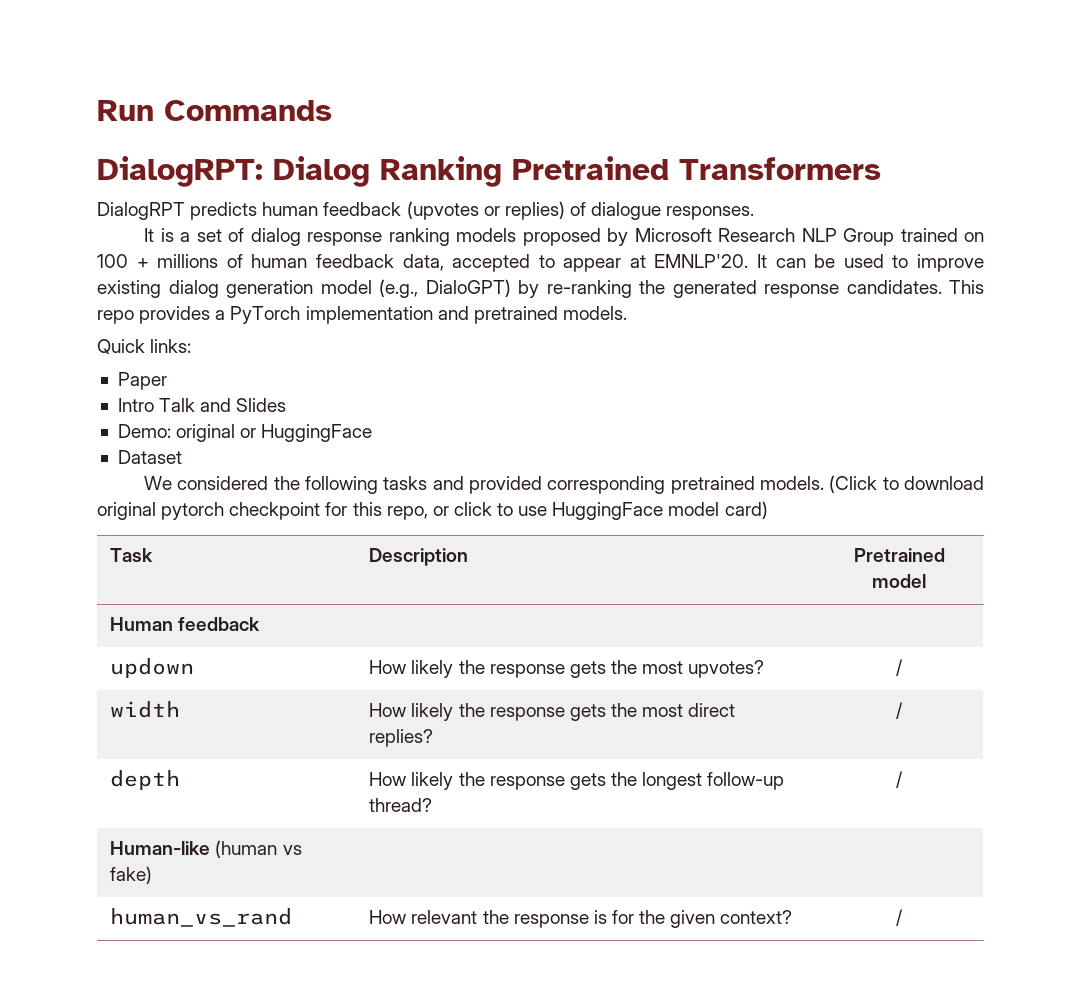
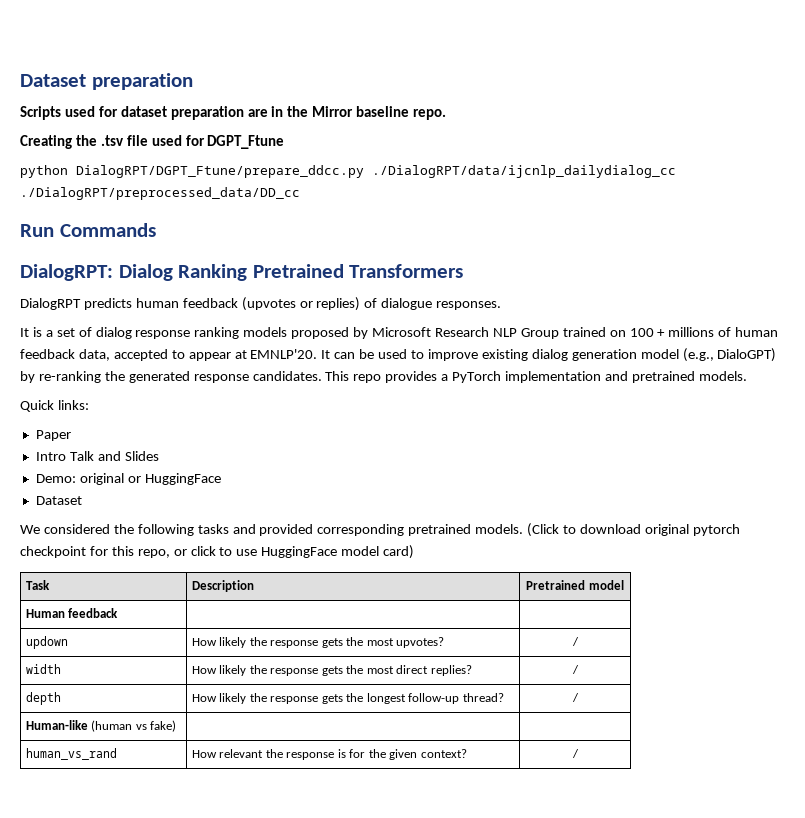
(97, 110) none -> [20,73,193,90] [20,106,447,120] [20,135,285,149] [20,165,676,178] [20,187,300,200] Dataset preparation // Scripts used for dataset preparation are in the Mirror baseline repo. // Creating the .tsv file used for DGPT_Ftune // python DialogRPT/DGPT_Ftune/prepare_ddcc.py ./DialogRPT/data/ijcnlp_dailydialog_cc ./DialogRPT/preprocessed_data/DD_cc //

